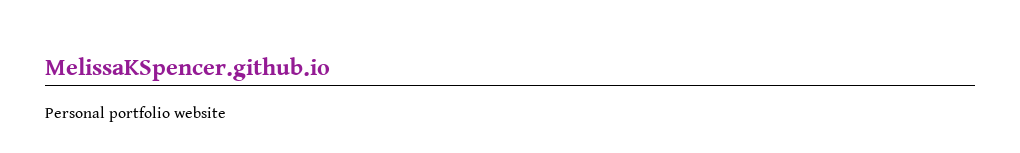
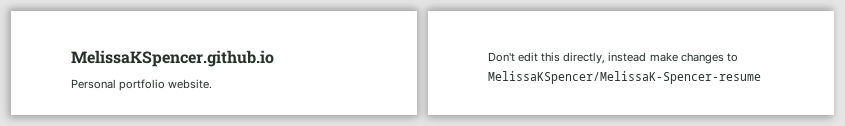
[174,106,227,118] website -> [168,79,213,89] [488,52,738,64] [488,71,761,84] website. // Don't edit this directly, instead make changes to MelissaKSpencer/MelissaK-Spencer-resume

